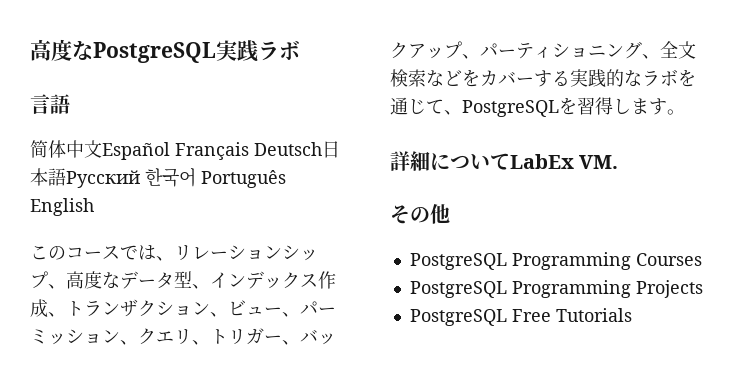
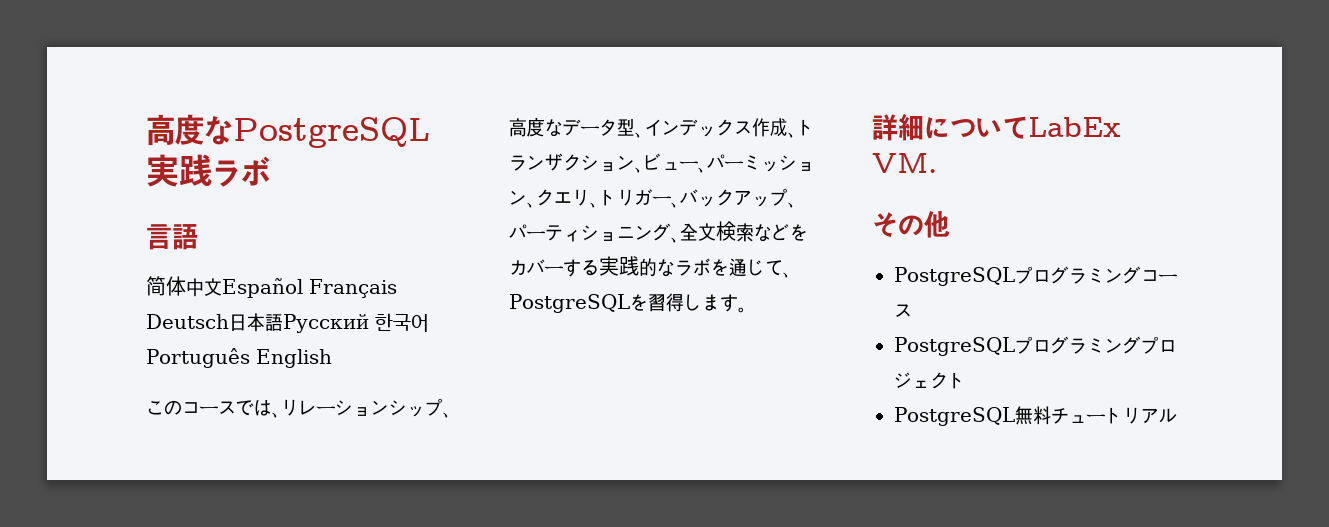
[511,252,702,270] [409,280,703,298] [409,308,632,326] Programming Courses // PostgreSQL Programming Projects // PostgreSQL Free Tutorials -> [1014,266,1177,284] [894,304,912,317] [894,336,1177,356] [894,372,966,389] [894,406,1177,426] プログラミングコース // PostgreSQLプログラミングプロジェクト // PostgreSQL無料チュートリアル

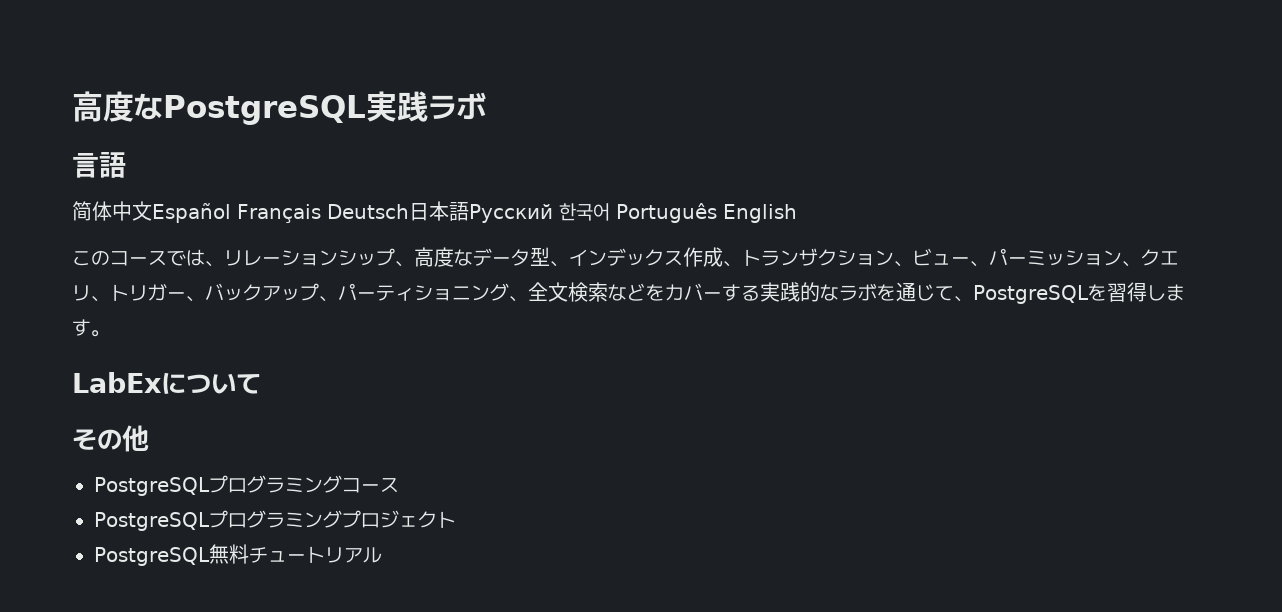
[872,113,924,141] 詳細 -> [72,372,161,393] LabEx
[1028,117,1121,137] [872,153,937,173] LabEx VM. -> (261, 384) none

